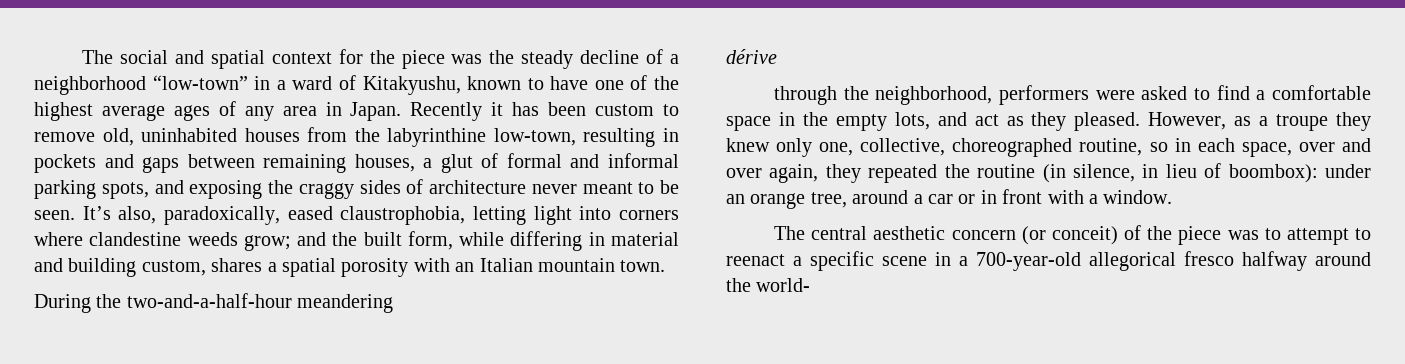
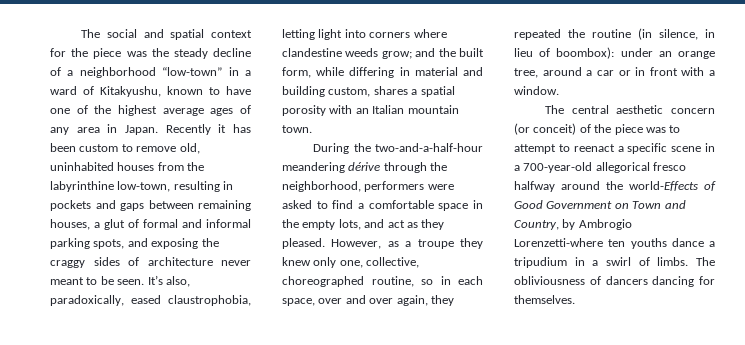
(394, 303) // -> (345, 167) none
(777, 56) // -> (381, 166) none
[756,278,811,292] world- -> [629,181,716,191] [514,200,686,209] [514,219,632,230] [514,238,715,249] [514,257,715,268] [514,276,715,287] [514,295,575,304] world-Effects of Good Government on Town and Country, by Ambrogio Lorenzetti-where ten youths dance a tripudium in a swirl of limbs. The obliviousness of dancers dancing for themselves.

